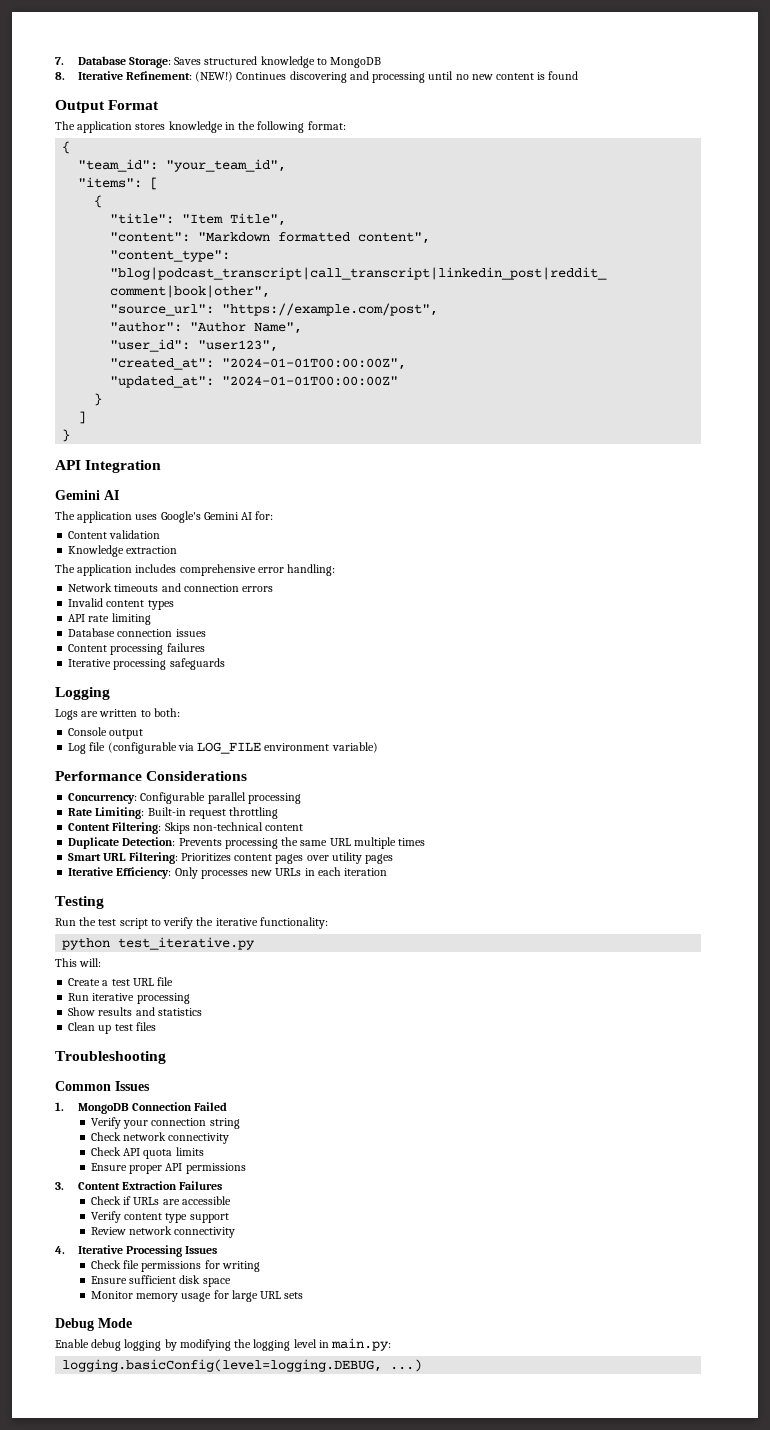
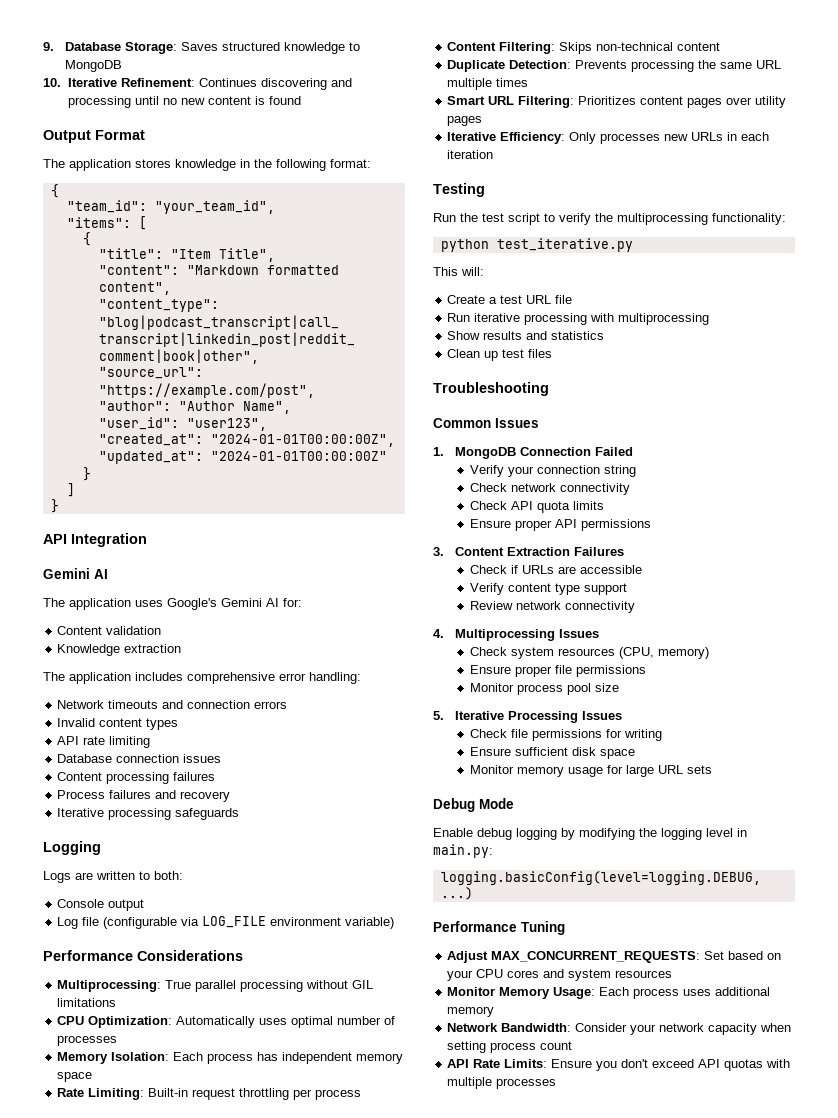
[55,57,64,65] 7. -> [43,42,54,51] 9.
[55,72,65,80] 8. -> [43,78,61,87] 10.
[195,71,234,82] (NEW!) -> (195, 82) none
(205, 647) none -> [57,790,231,802] // Process failures and recovery
[68,792,206,804] Concurrency: Configurable -> [57,980,192,992] Multiprocessing: True
(301, 798) none -> [306,980,374,989] [57,998,117,1007] [57,1016,396,1028] [57,1035,118,1046] [57,1052,404,1064] [57,1072,93,1082] without GIL limitations // CPU Optimization: Automatically uses optimal number of processes // Memory Isolation: Each process has independent memory space
(279, 813) none -> [293,1089,362,1100] per process
[215,918,258,926] iterative -> [617,213,708,225] multiprocessing
(190, 998) none -> [590,313,710,325] with multiprocessing
(65, 1250) none -> [455,629,600,641] [469,647,709,659] [469,665,646,677] [469,683,619,695] [433,711,444,720] Multiprocessing Issues // Check system resources (CPU, memory) // Ensure proper file permissions // Monitor process pool size // 5.
(423, 1365) none -> [433,921,565,935] [447,951,782,963] [447,969,673,981] [447,987,771,999] [447,1006,495,1017] [447,1023,792,1035] [447,1041,573,1053] [447,1059,791,1071] [447,1077,557,1089] // Performance Tuning // Adjust MAX_CONCURRENT_REQUESTS: Set based on your CPU cores and system resources // Monitor Memory Usage: Each process uses additional memory // Network Bandwidth: Consider your network capacity when setting process count // API Rate Limits: Ensure you don't exceed API quotas with multiple processes

